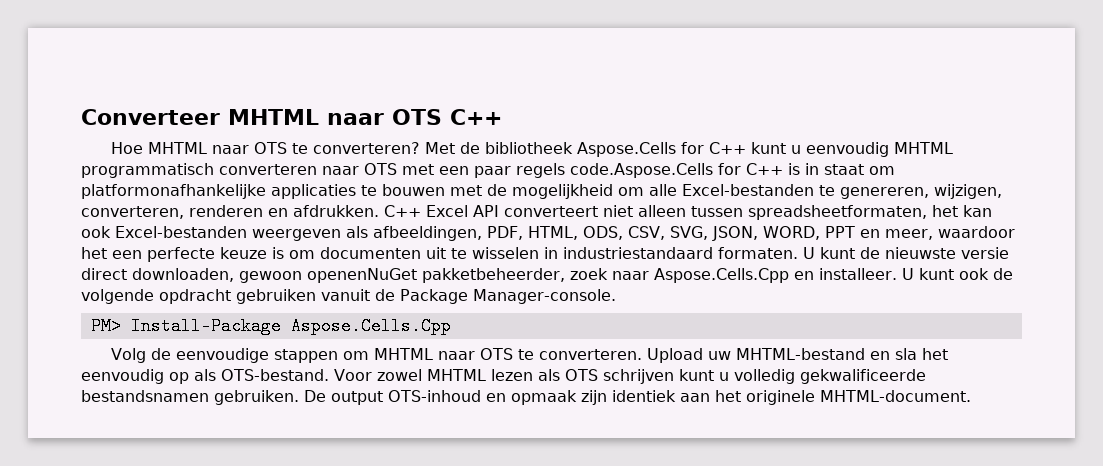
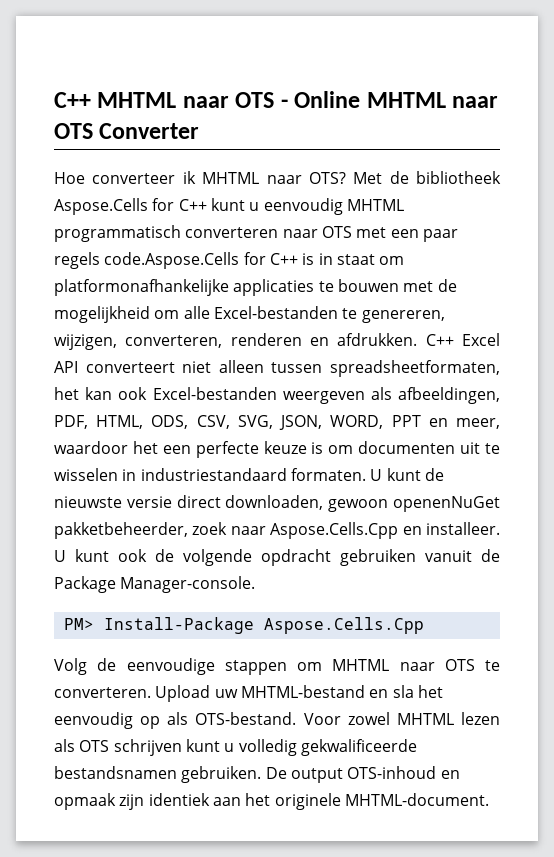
[81,109,502,125] [110,142,420,154] Converteer MHTML naar OTS C++ // Hoe MHTML naar OTS te converteren? -> [54,91,499,108] [54,123,200,139] [54,171,346,184] C++ MHTML naar OTS - Online MHTML naar OTS Converter // Hoe converteer ik MHTML naar OTS?

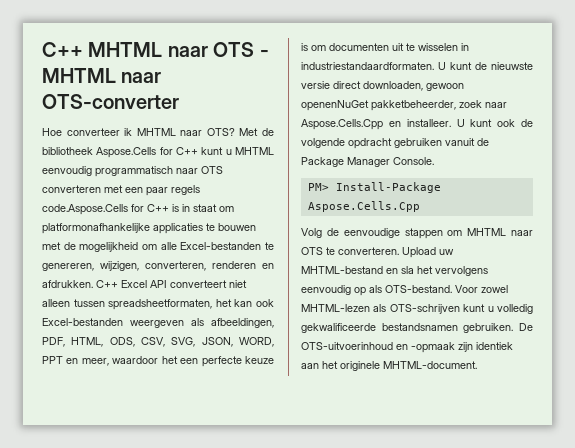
[294,91,499,108] [54,123,200,139] Online MHTML naar OTS Converter -> [42,68,162,83] [42,94,179,109] MHTML naar OTS-converter
[263,198,404,215] [54,225,352,242] eenvoudig MHTML programmatisch converteren naar OTS -> [235,147,275,155] [42,166,223,177] [42,185,101,193] MHTML eenvoudig programmatisch naar OTS converteren
[140,468,366,481] industriestandaard formaten. -> [301,62,434,70] industriestandaardformaten.
[120,576,256,593] Manager-console. -> [347,157,434,167] Manager Console.
(443, 691) none -> [435,266,488,276] vervolgens
[396,712,501,725] [54,739,182,756] MHTML lezen als OTS schrijven -> [301,304,460,314] MHTML-lezen als OTS-schrijven
[290,766,460,783] [54,793,116,810] output OTS-inhoud en opmaak -> [301,342,455,353] OTS-uitvoerinhoud en -opmaak

